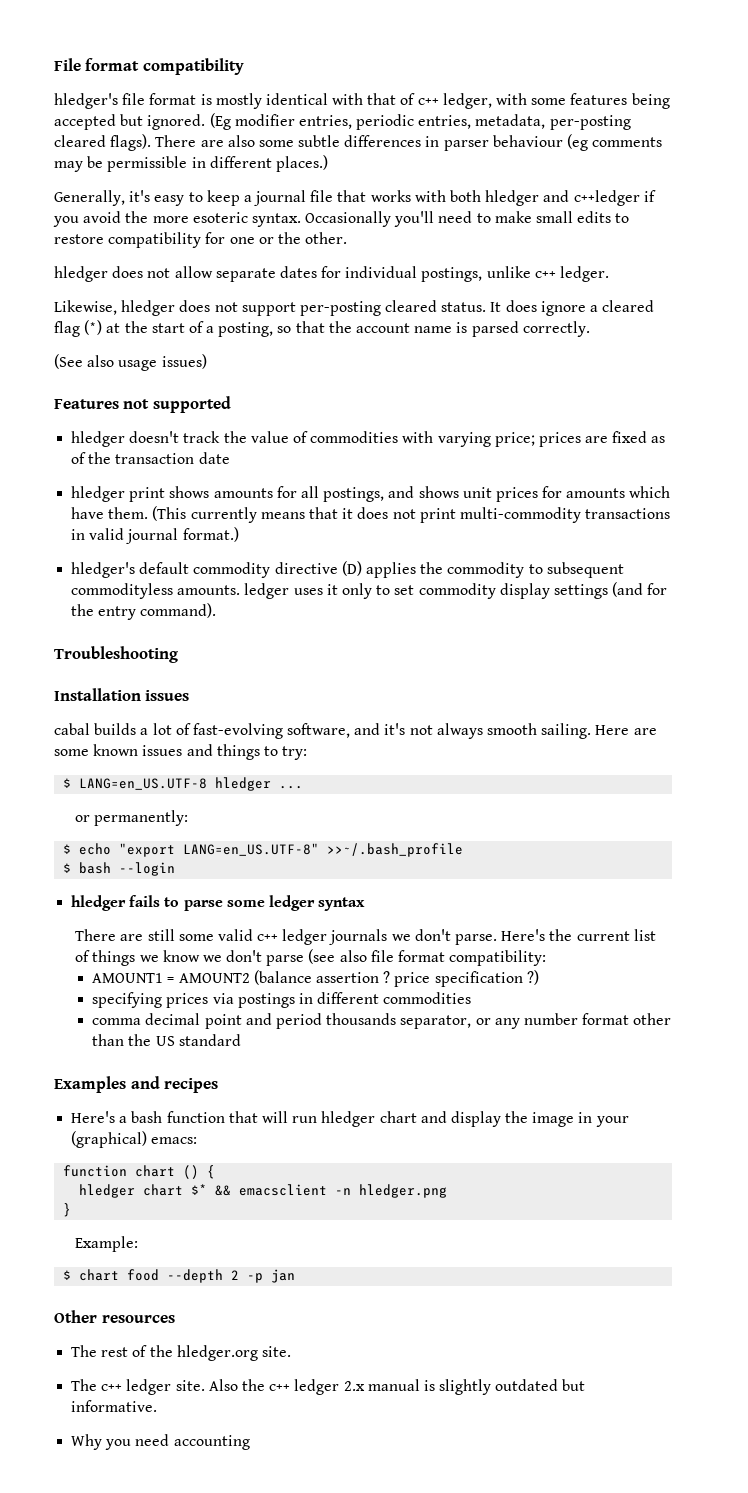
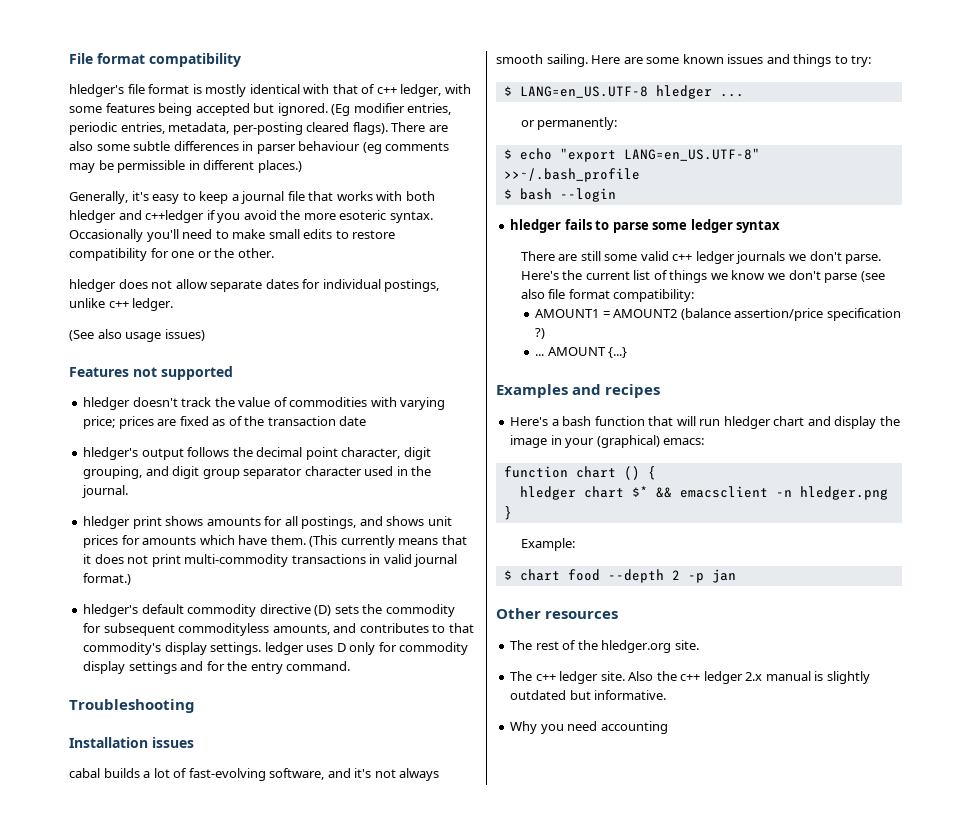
[54,300,655,316] [54,320,590,337] // Likewise, hledger does not support per-posting cleared status. It does ignore a cleared flag (*) at the start of a posting, so that the account name is parsed correctly. -> (174, 304) none
(230, 458) none -> [83,447,431,460] [83,466,432,479] [82,485,129,498] // hledger's output follows the decimal point character, digit grouping, and digit group separator character used in the journal.
[365,562,416,578] applies -> [334,605,359,614] sets
[528,564,543,574] to -> [83,623,102,633] for
[177,583,415,599] amounts. ledger uses it only to set -> [272,623,474,635] [83,642,397,655] amounts, and contributes to that commodity's display settings. ledger uses D only for
[612,582,644,597] (and -> [180,661,204,671] and
[140,603,217,618] command). -> [286,661,351,671] command.
[315,971,431,987] assertion ? price -> [734,308,824,321] assertion/price
[92,992,472,1008] [92,1013,672,1029] [92,1034,241,1046] specifying prices via postings in different commodities // comma decimal point and period thousands separator, or any number format other than the US standard -> [535,347,628,358] ... AMOUNT {...}

